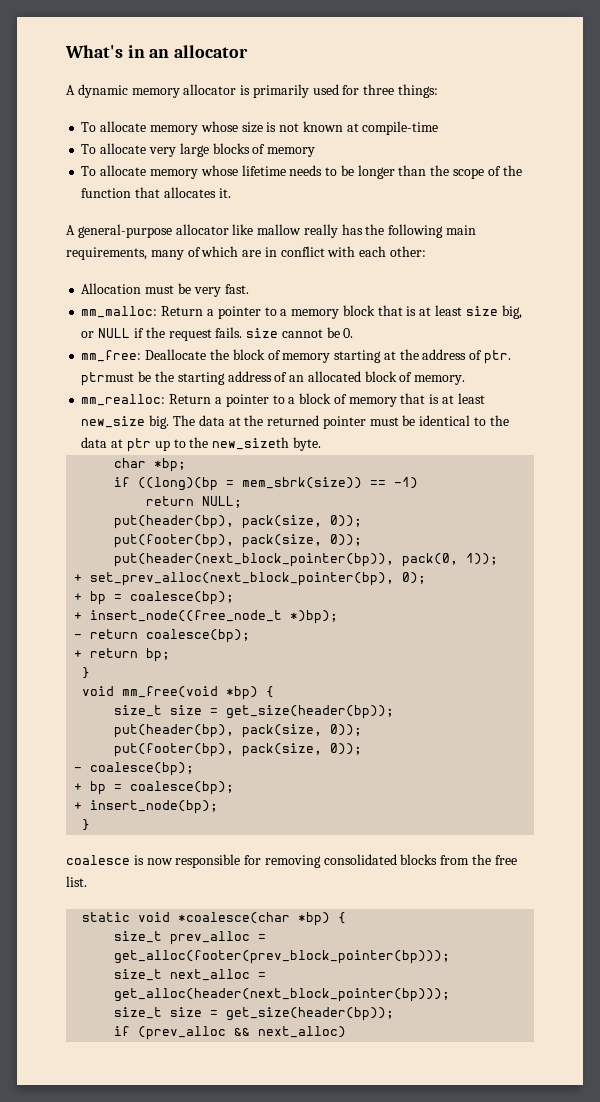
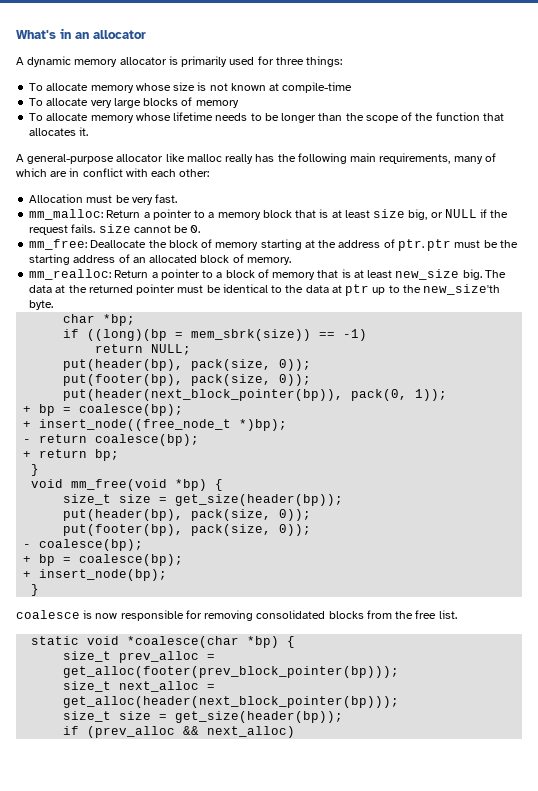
[257,224,302,235] mallow -> [186,154,222,162] malloc
[81,372,135,386] ptrmust -> [427,239,481,251] ptr must
[212,437,290,450] new_sizeth -> [423,284,501,295] new_size'th
[74,572,427,586] // + set_prev_alloc(next_block_pointer(bp), 0); -> (448, 395) none

